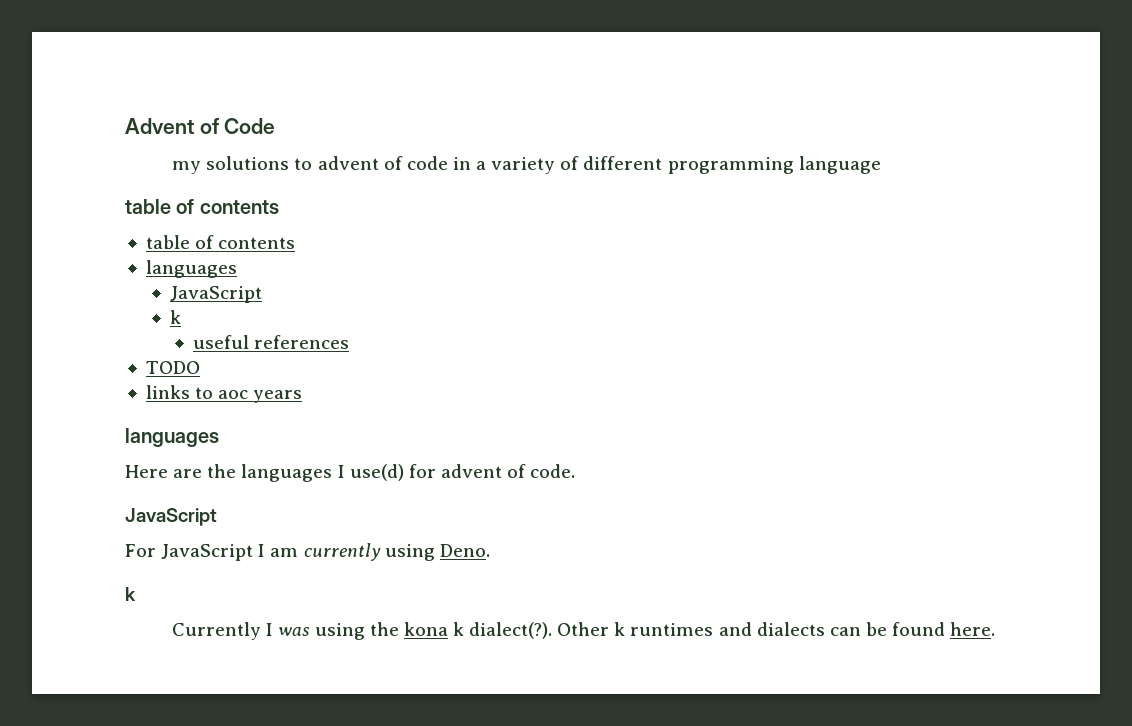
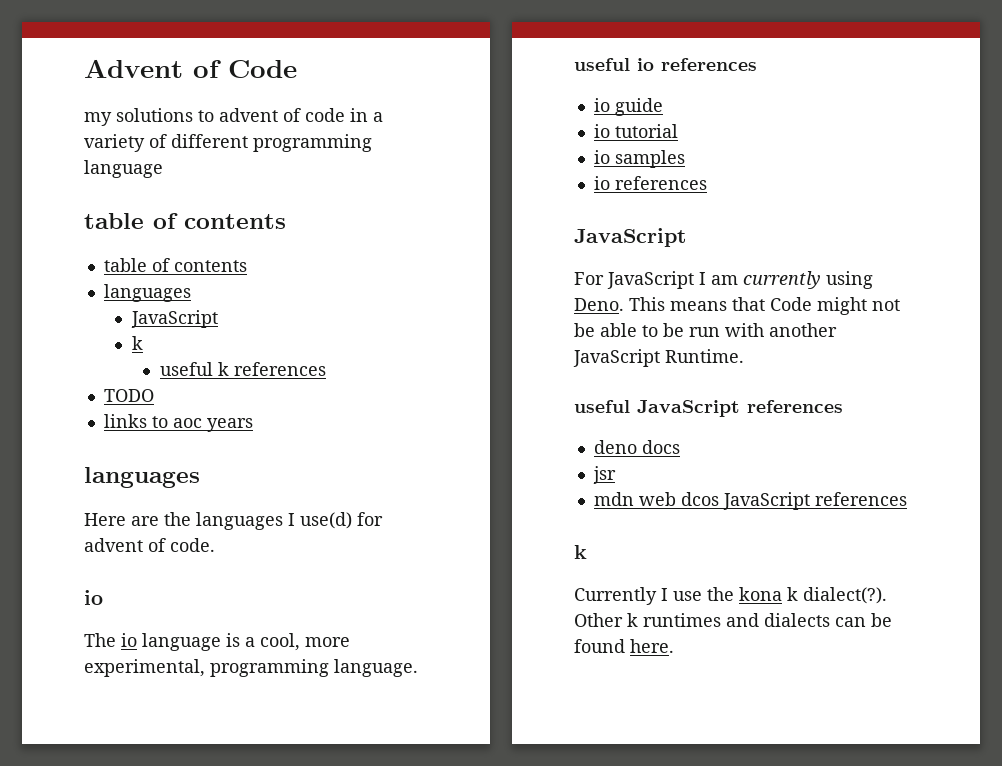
(250, 342) none -> [217,362,229,376] k
(576, 471) none -> [84,590,103,605] [84,633,350,651] [84,659,418,677] [574,58,757,71] [593,98,663,116] [593,124,678,138] [593,150,685,168] [593,176,707,190] // io // The io language is a cool, more experimental, programming language. // useful io references // io guide // io tutorial // io samples // io references
(490, 550) none -> [629,297,900,315] [574,323,837,337] [573,349,744,367] [574,400,843,417] [593,440,680,454] [592,466,616,484] [593,492,907,510] This means that Code might not be able to be run with another JavaScript Runtime. // useful JavaScript references // deno docs // jsr // mdn web dcos JavaScript references
[278,623,365,640] was using -> [673,591,702,601] use

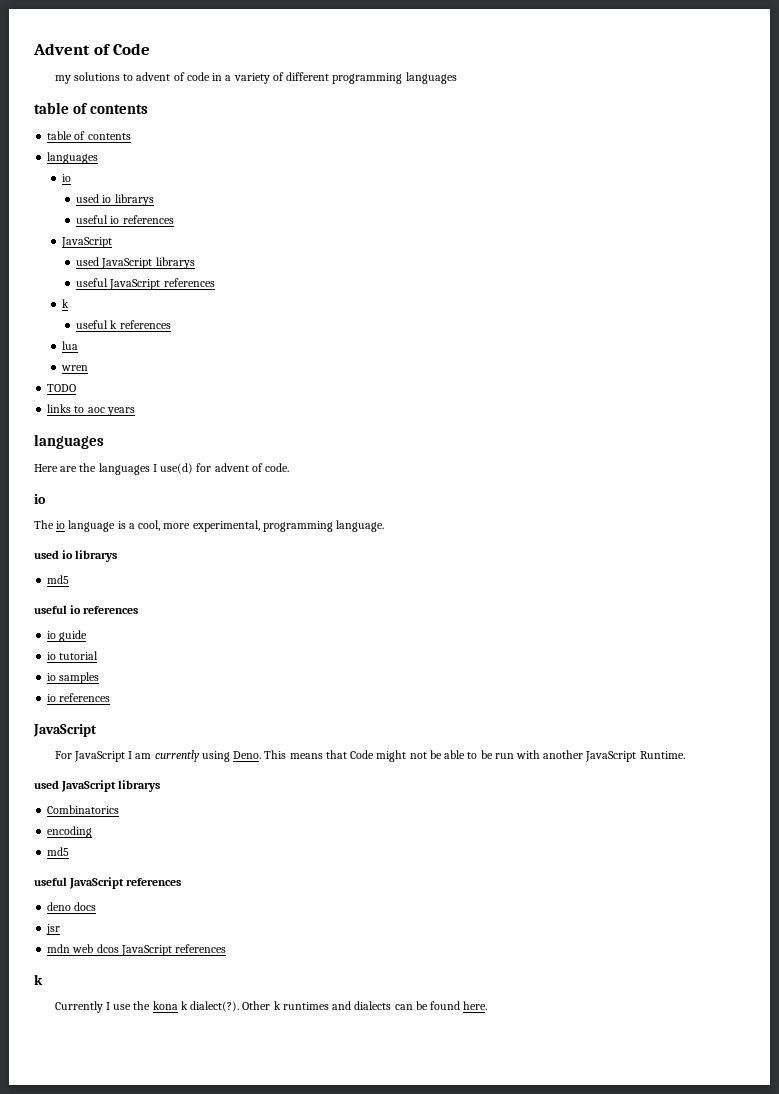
[84,160,163,178] language -> [405,72,457,84] languages
[130,310,218,328] JavaScript -> [61,174,71,182] [76,194,154,206] [76,215,174,224] [60,237,112,248] [76,257,195,269] [76,278,215,290] io // used io librarys // useful io references // JavaScript // used JavaScript librarys // useful JavaScript references
(326, 369) none -> [61,341,78,350] [60,365,88,371] // lua // wren
(418, 668) none -> [34,550,118,562] [47,575,70,584] // used io librarys // md5
(744, 356) none -> [34,780,161,792] [47,805,120,814] [47,826,93,838] [47,847,70,856] // used JavaScript librarys // Combinatorics // encoding // md5

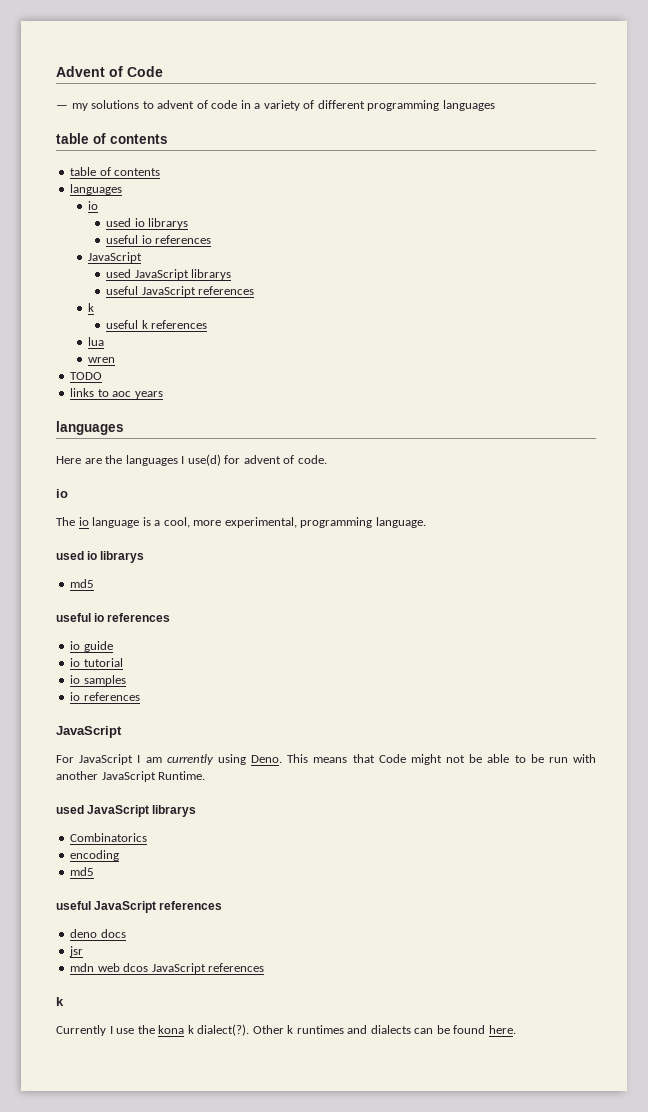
(151, 49) none -> [56,105,68,109] —

